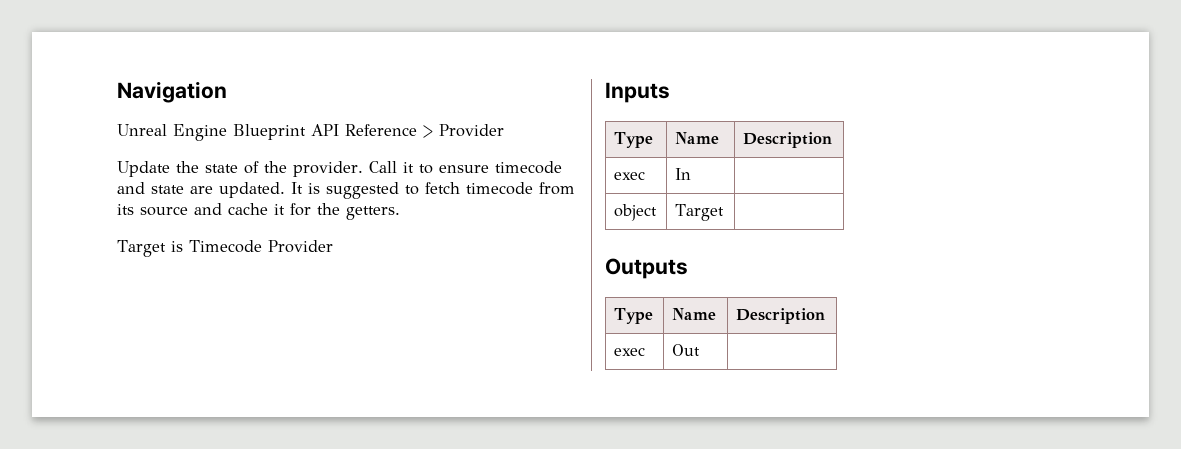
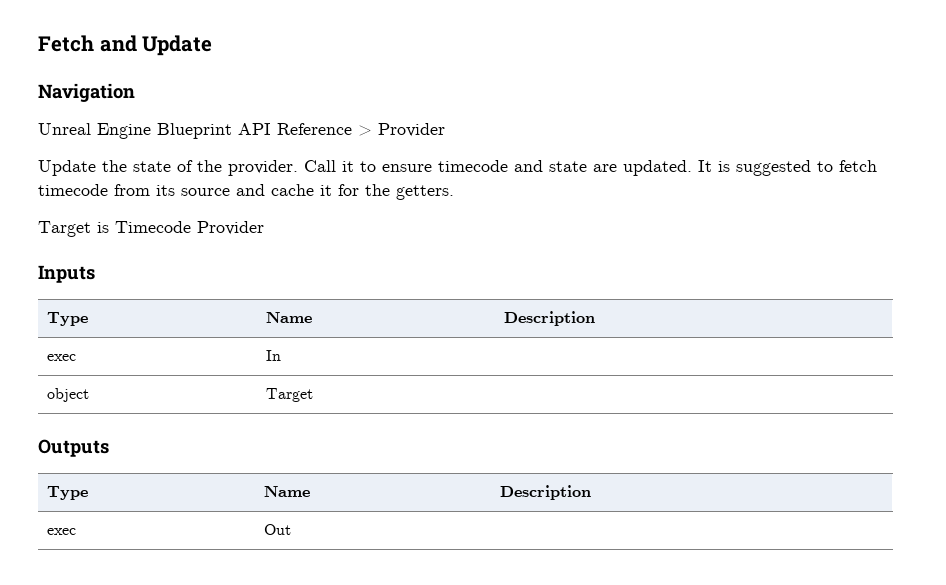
(117, 92) none -> [38,35,213,56] Fetch and Update //

